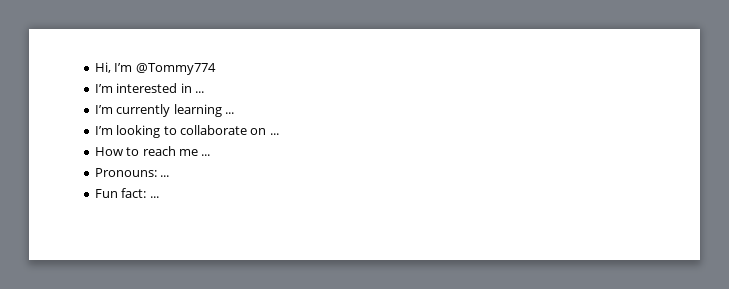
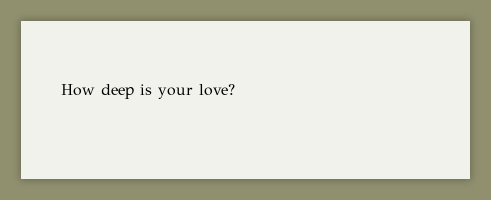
[94,62,216,75] [94,83,204,93] [94,104,234,117] [94,125,279,138] [94,146,211,156] [94,168,170,177] [94,188,159,198] Hi, I’m @Tommy774 // I’m interested in ... // I’m currently learning ... // I’m looking to collaborate on ... // How to reach me ... // Pronouns: ... // Fun fact: ... -> [61,84,235,99] How deep is your love?

